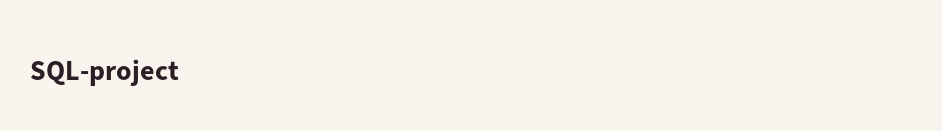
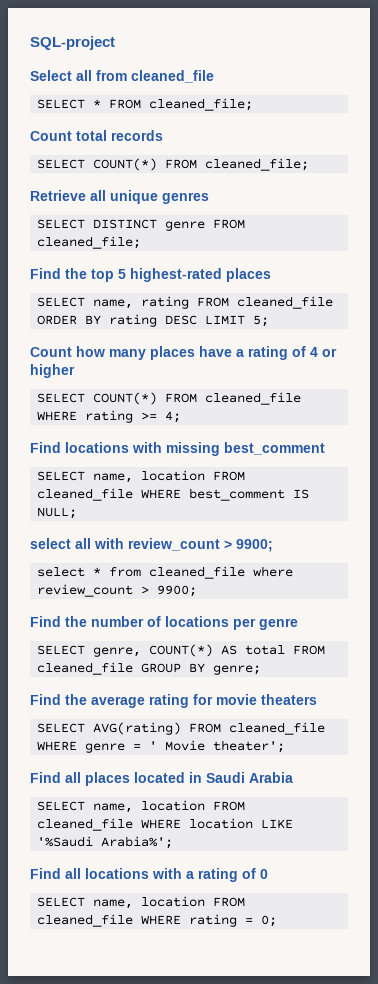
(179, 72) none -> [30,70,214,83] [37,98,254,111] [30,130,163,141] [37,158,310,171] [30,190,209,204] [37,219,246,231] [37,236,142,249] [30,268,271,282] [37,296,334,309] [37,314,270,327] [30,346,337,360] [30,364,75,378] [37,392,302,405] [37,410,182,423] [30,442,325,456] [37,470,246,483] [37,488,310,501] [37,507,78,519] [30,538,273,552] [37,566,294,579] [37,584,198,597] [30,616,298,630] [37,644,326,657] [37,662,262,675] [30,694,317,708] [37,722,326,735] [37,740,286,753] [30,772,293,786] [37,800,246,813] [37,818,294,831] [37,836,174,849] [30,868,268,882] [37,896,246,909] [37,914,278,927] // Select all from cleaned_file // SELECT * FROM cleaned_file; // Count total records // SELECT COUNT(*) FROM cleaned_file; // Retrieve all unique genres // SELECT DISTINCT genre FROM cleaned_file; // Find the top 5 highest-rated places // SELECT name, rating FROM cleaned_file ORDER BY rating DESC LIMIT 5; // Count how many places have a rating of 4 or higher // SELECT COUNT(*) FROM cleaned_file WHERE rating >= 4; // Find locations with missing best_comment // SELECT name, location FROM cleaned_file WHERE best_comment IS NULL; // select all with review_count > 9900; // select * from cleaned_file where review_count > 9900; // Find the number of locations per genre // SELECT genre, COUNT(*) AS total FROM cleaned_file GROUP BY genre; // Find the average rating for movie theaters // SELECT AVG(rating) FROM cleaned_file WHERE genre = ' Movie theater'; // Find all places located in Saudi Arabia // SELECT name, location FROM cleaned_file WHERE location LIKE '%Saudi Arabia%'; // Find all locations with a rating of 0 // SELECT name, location FROM cleaned_file WHERE rating = 0;

